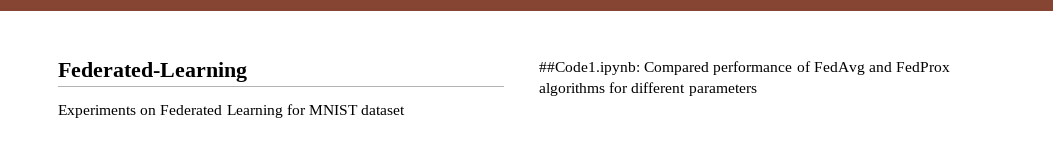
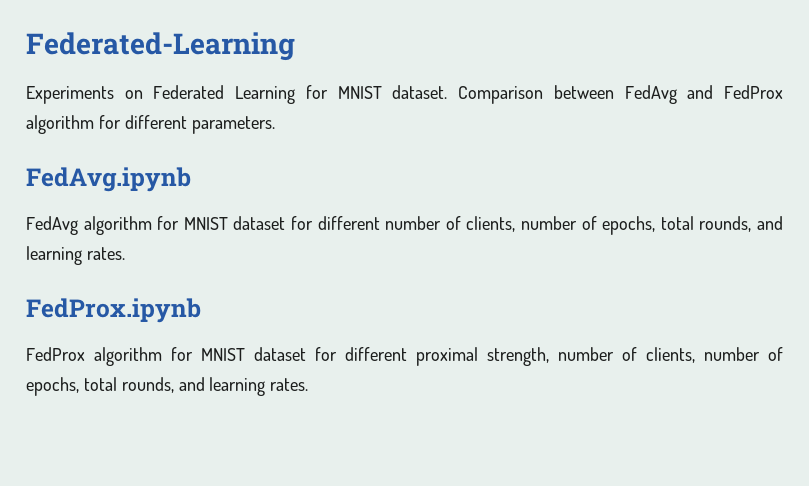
[361,105,406,115] [539,61,811,75] dataset ##Code1.ipynb: Compared performance of -> [392,85,614,104] dataset. Comparison between
[539,82,757,96] algorithms for different parameters -> [26,115,275,134] [26,167,191,192] [26,216,784,235] [26,246,125,265] [26,298,201,323] [26,347,783,366] [26,377,309,396] algorithm for different parameters. // FedAvg.ipynb // FedAvg algorithm for MNIST dataset for different number of clients, number of epochs, total rounds, and learning rates. // FedProx.ipynb // FedProx algorithm for MNIST dataset for different proximal strength, number of clients, number of epochs, total rounds, and learning rates.

